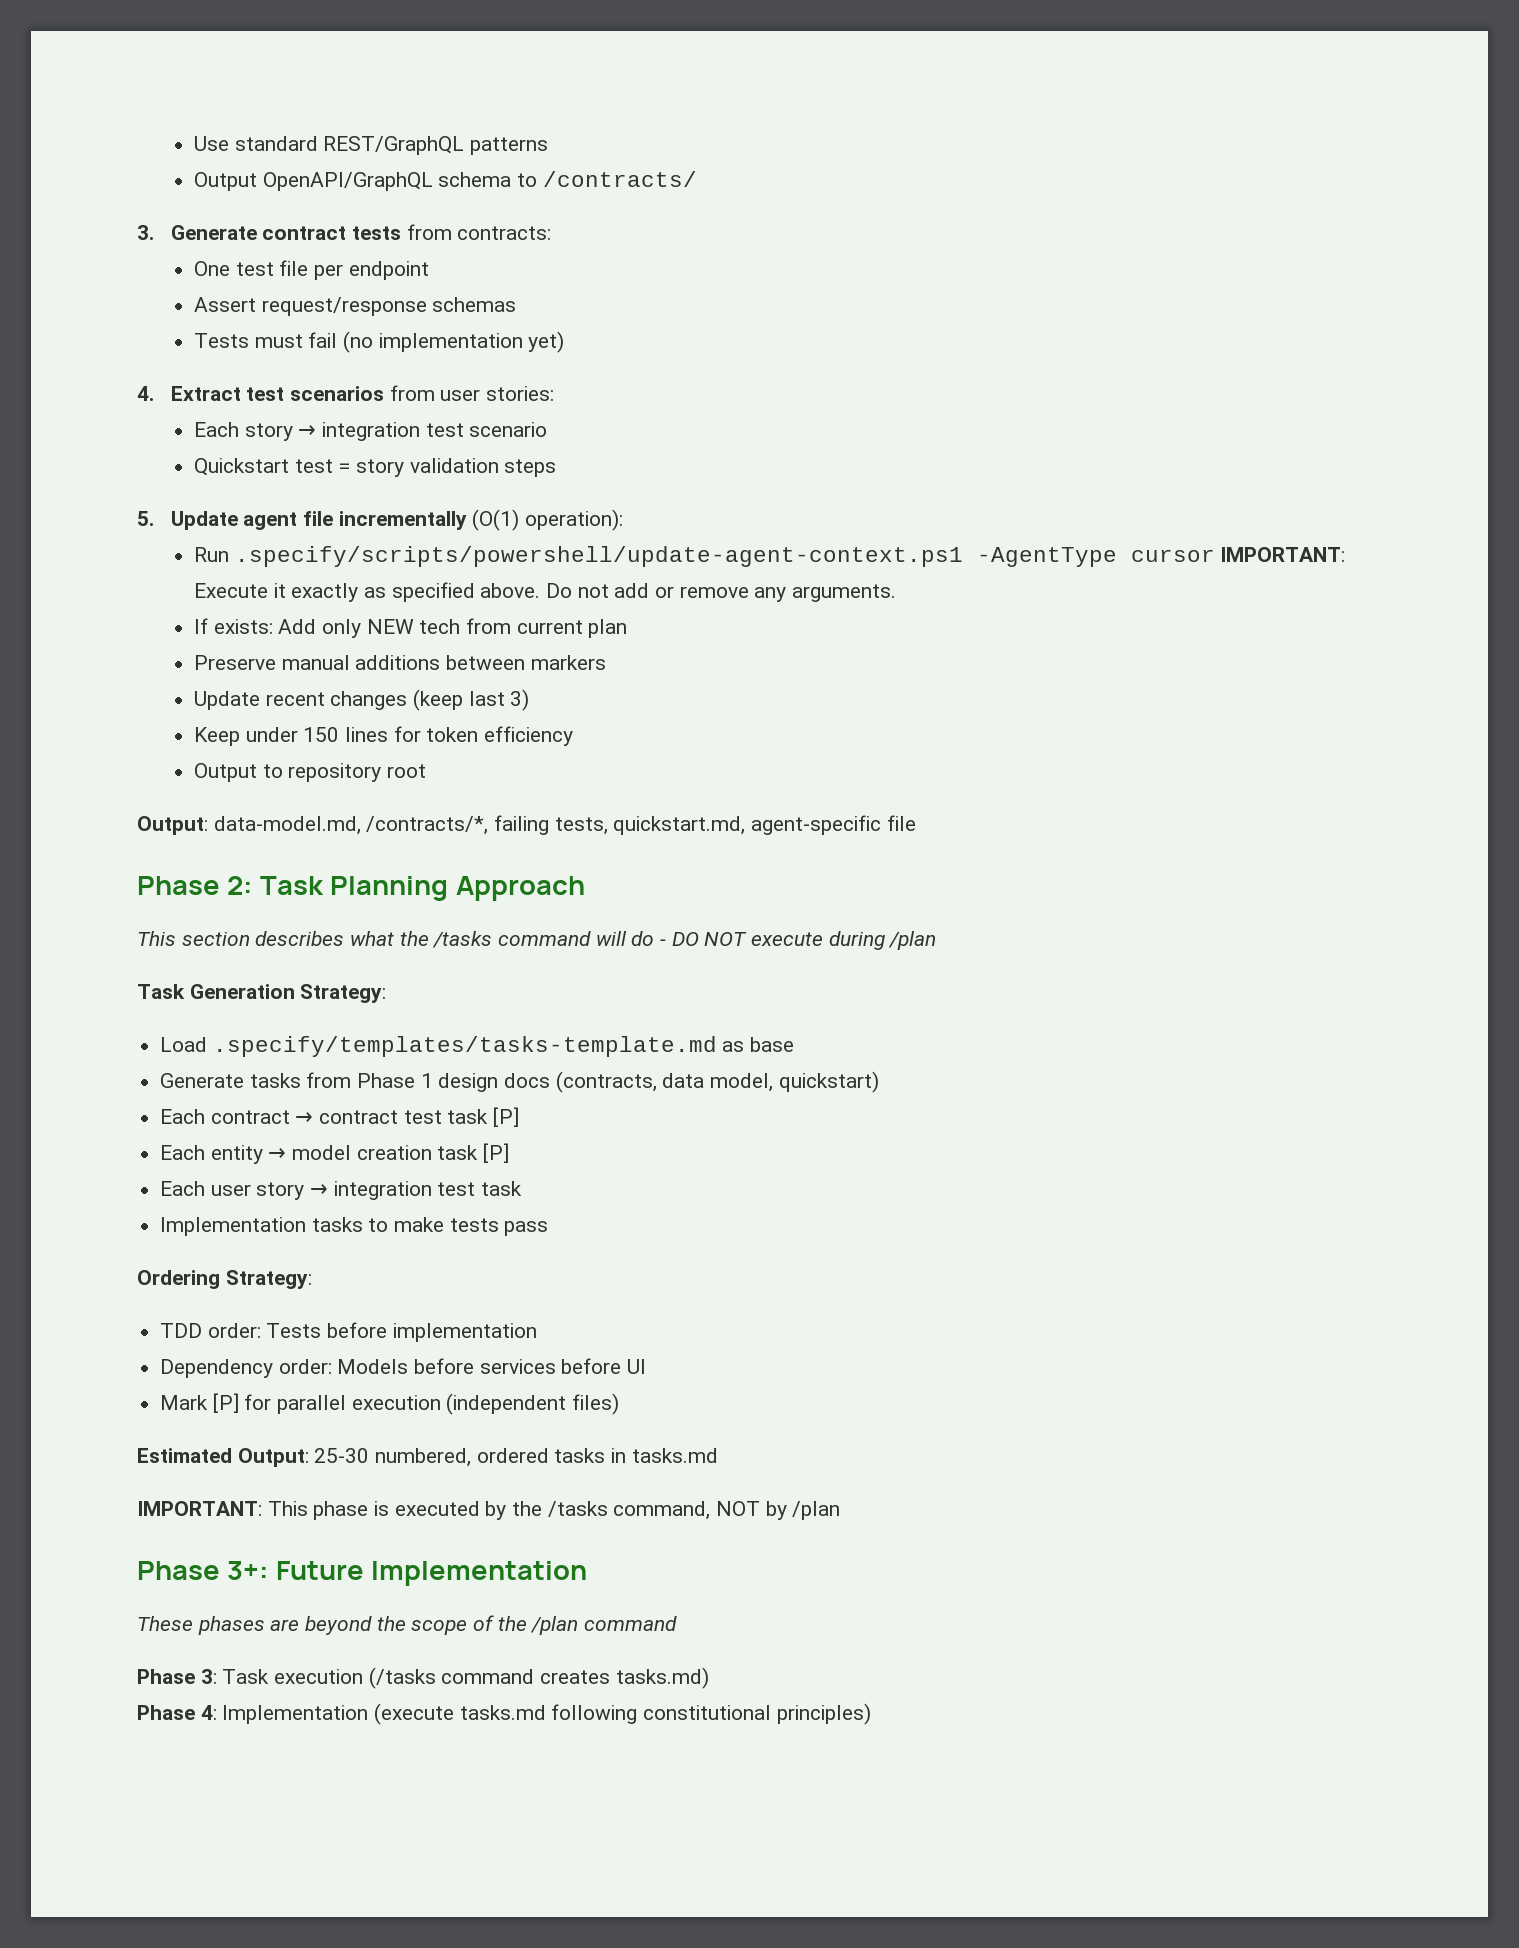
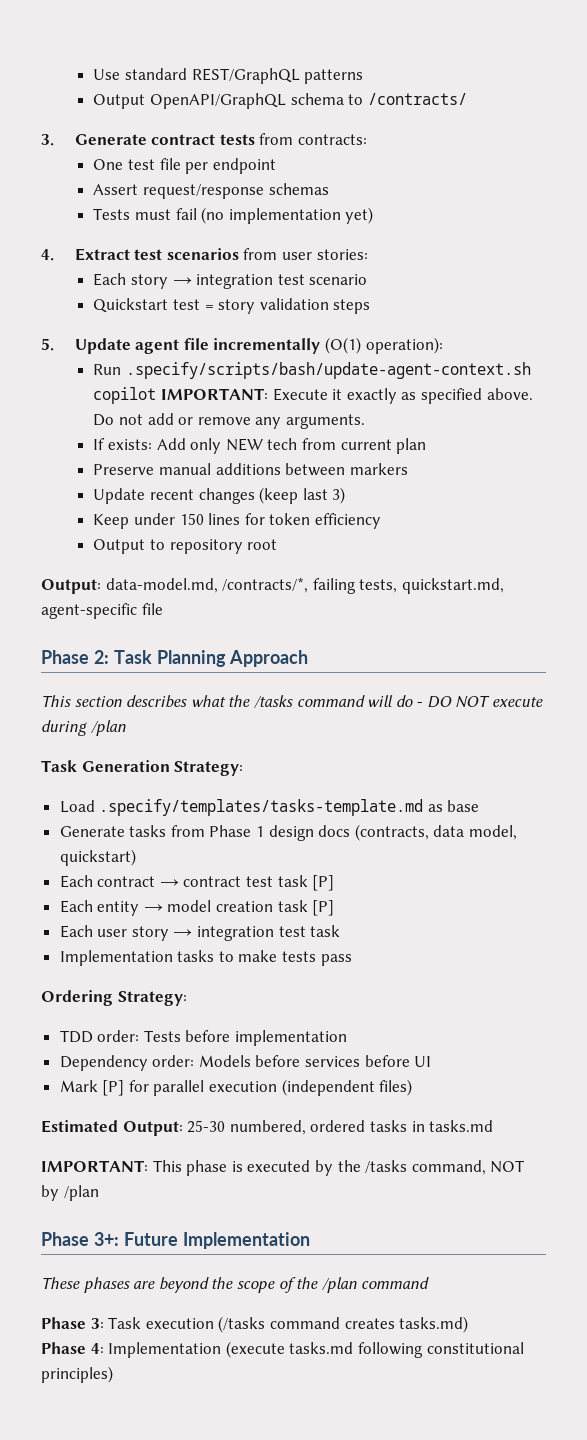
[234,546,1215,567] .specify/scripts/powershell/update-agent-context.ps1 -AgentType cursor -> [125,362,531,379] [93,387,157,404] .specify/scripts/bash/update-agent-context.sh copilot

